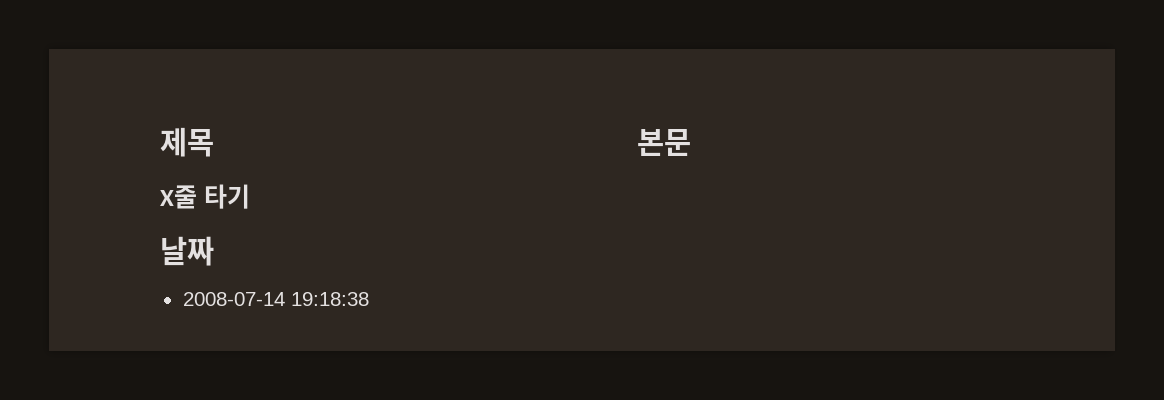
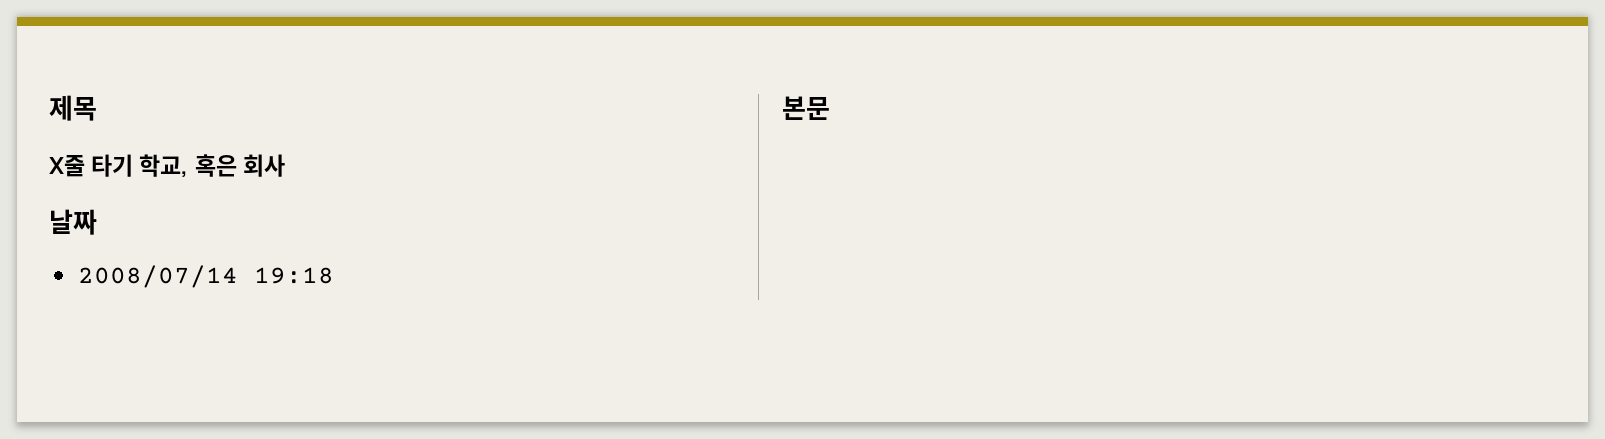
(250, 196) none -> [139,154,285,178] 학교, 혹은 회사
[182,292,369,306] 2008-07-14 19:18:38 -> [77,265,334,288] 2008/07/14 19:18

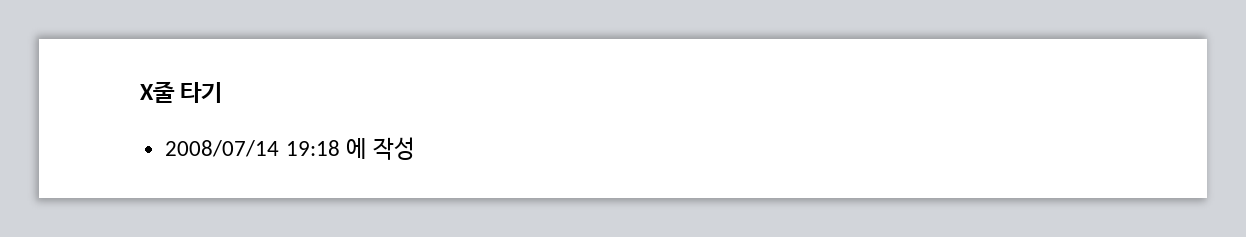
[49,95,97,121] 제목 // -> (140, 92) none
[139,154,285,178] [49,209,97,235] 학교, 혹은 회사 // 날짜 -> (223, 92) none
[782,96,830,120] // 본문 -> [345,137,415,160] 에 작성

